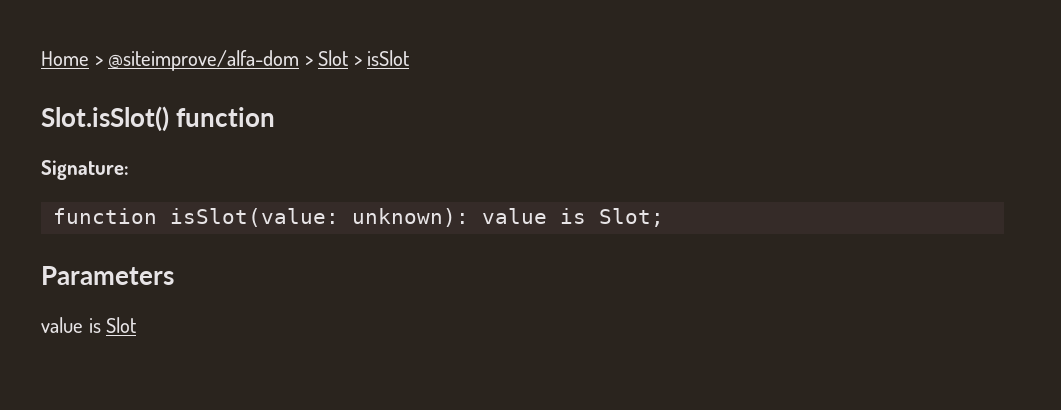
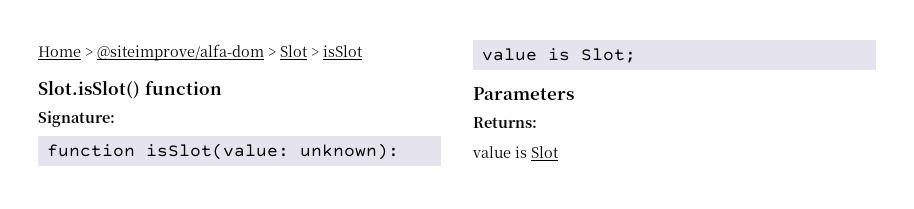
(174, 275) none -> [473,117,537,128] // Returns:

